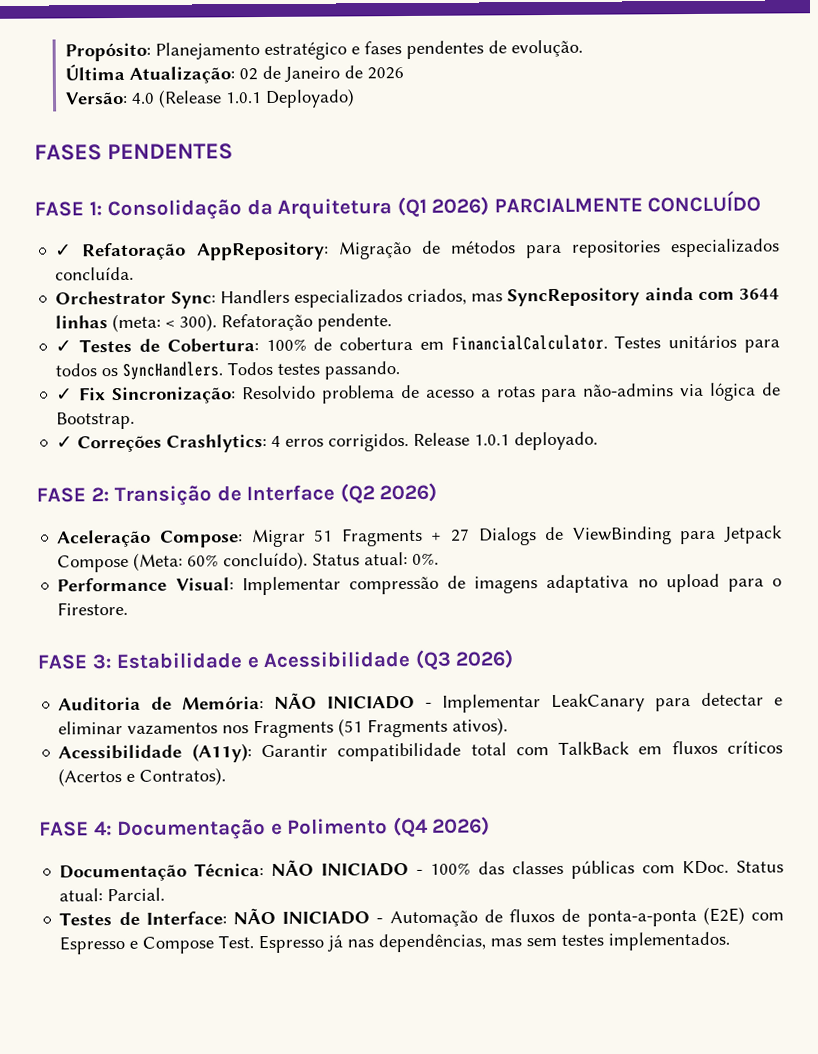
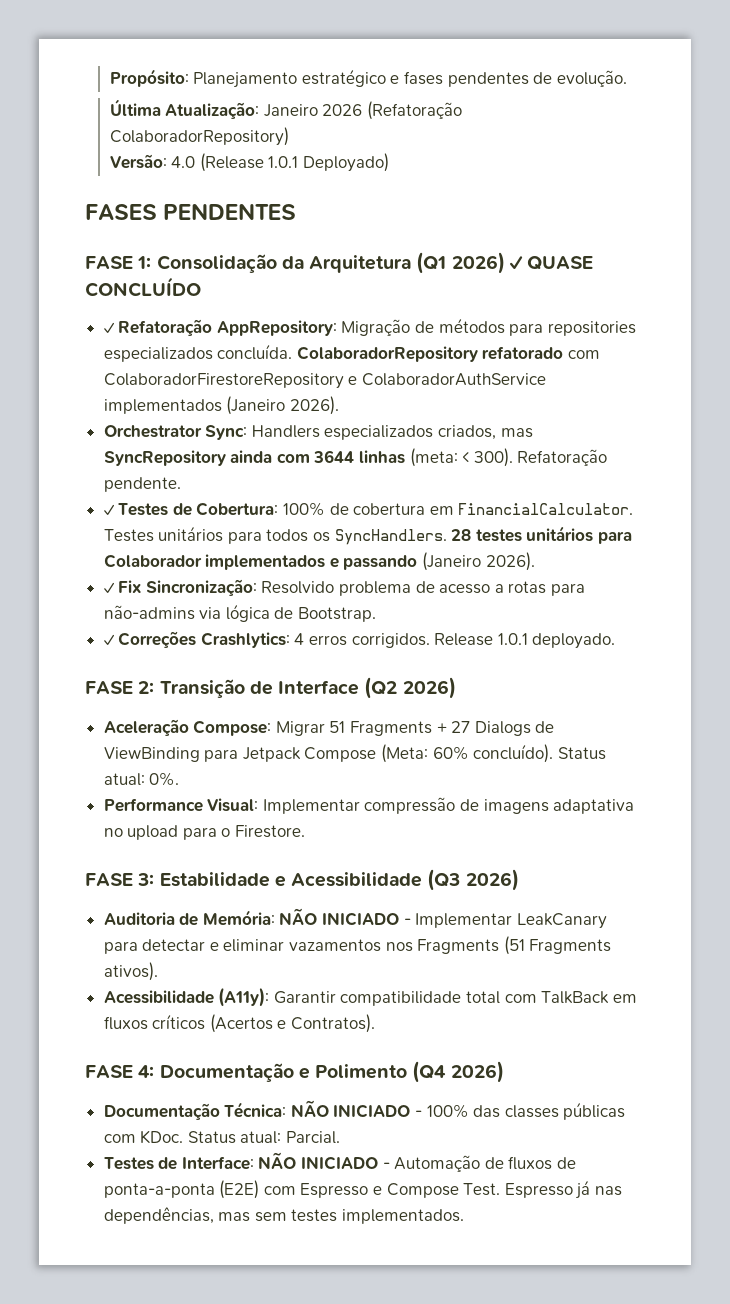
[239,65,364,83] 02 de Janeiro de -> [263,104,318,117] Janeiro
(405, 73) none -> [366,101,462,120] [109,127,289,146] (Refatoração ColaboradorRepository)
[493,197,643,214] PARCIALMENTE -> [509,256,594,270] ✓ QUASE
(135, 273) none -> [296,346,601,362] [103,373,546,389] [103,396,339,415] ColaboradorRepository refatorado com ColaboradorFirestoreRepository e ColaboradorAuthService implementados (Janeiro 2026).
[227,361,401,380] Todos testes passando. -> [451,526,633,544] [103,552,535,571] 28 testes unitários para Colaborador implementados e passando (Janeiro 2026).

